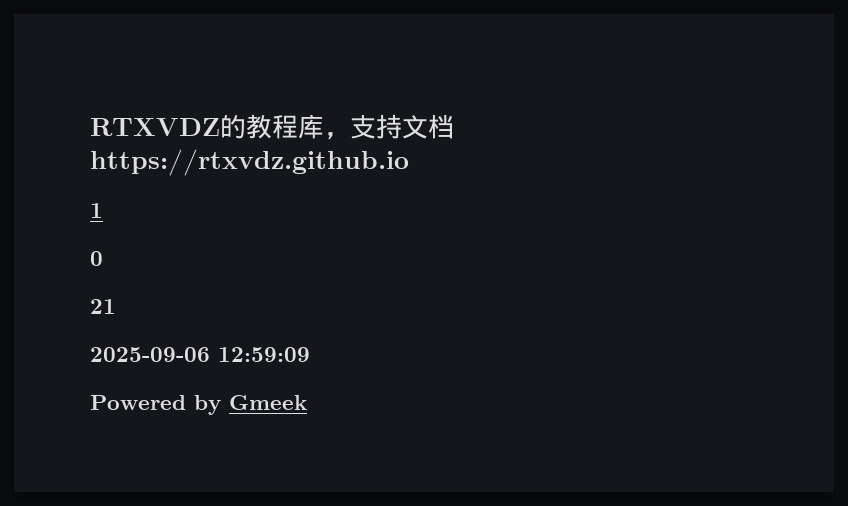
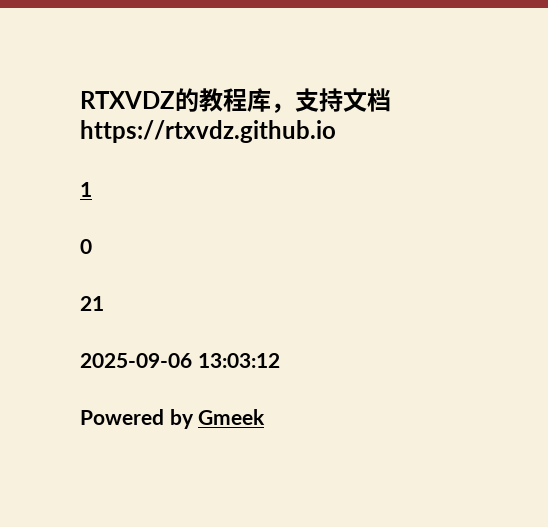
[218,347,310,362] 12:59:09 -> [197,353,280,368] 13:03:12

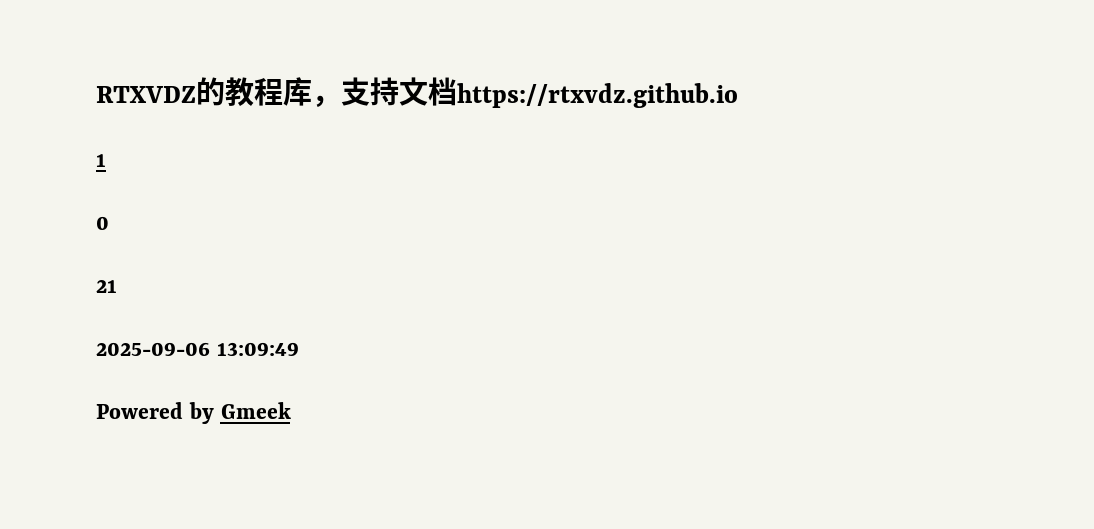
[197,353,280,368] 13:03:12 -> [216,342,299,356] 13:09:49

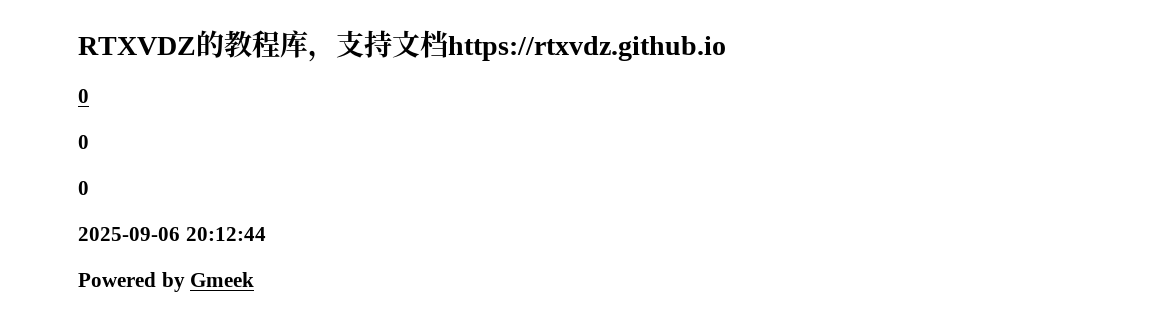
[96,154,106,167] [96,216,109,230] [96,280,117,293] 1 // 0 // 21 -> [78,89,89,103] [78,135,89,149] [78,181,89,195] 0 // 0 // 0
[216,342,299,356] 13:09:49 -> [185,227,266,241] 20:12:44

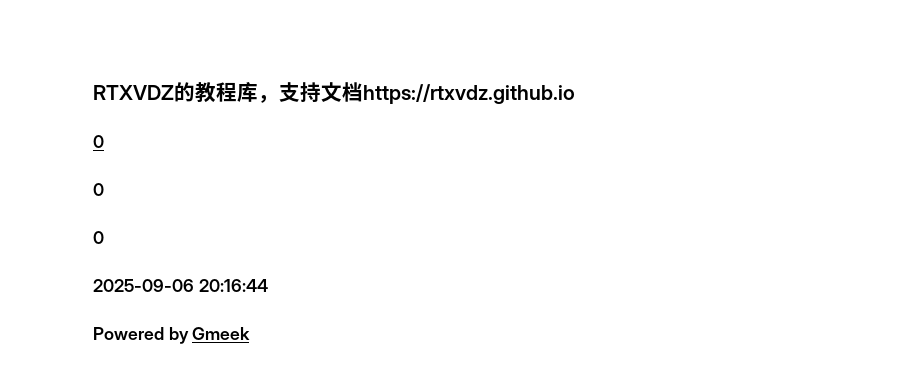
[185,227,266,241] 20:12:44 -> [198,279,268,292] 20:16:44

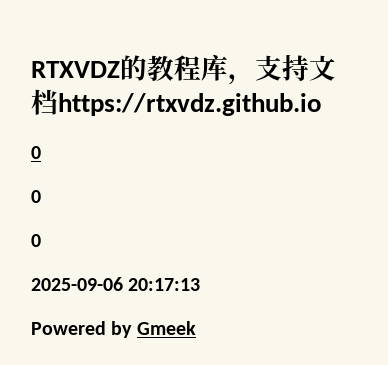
[198,279,268,292] 20:16:44 -> [128,278,201,291] 20:17:13

